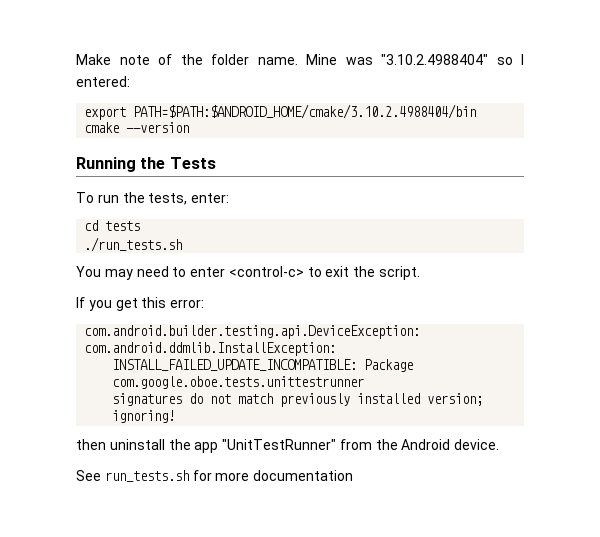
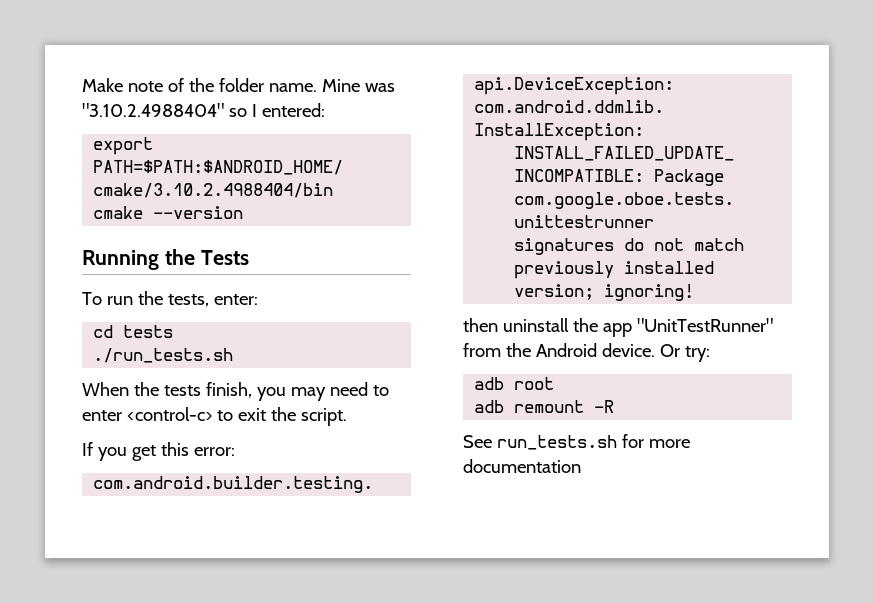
[76,266,101,277] You -> [82,382,286,401] When the tests finish, you
(500, 444) none -> [659,344,710,362] [474,377,555,390] [474,400,615,413] Or try: // adb root // adb remount -R

